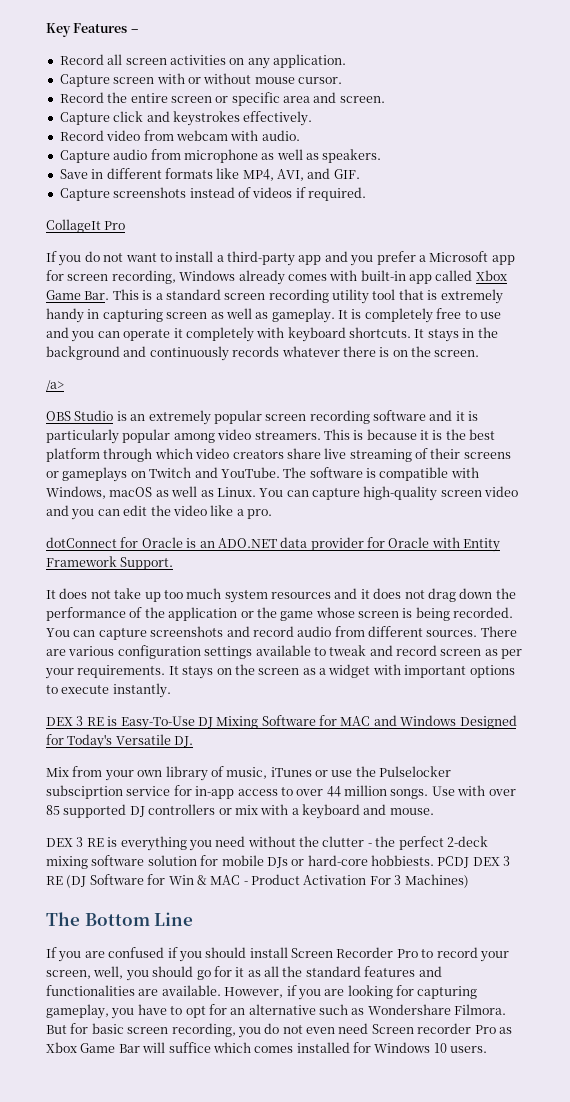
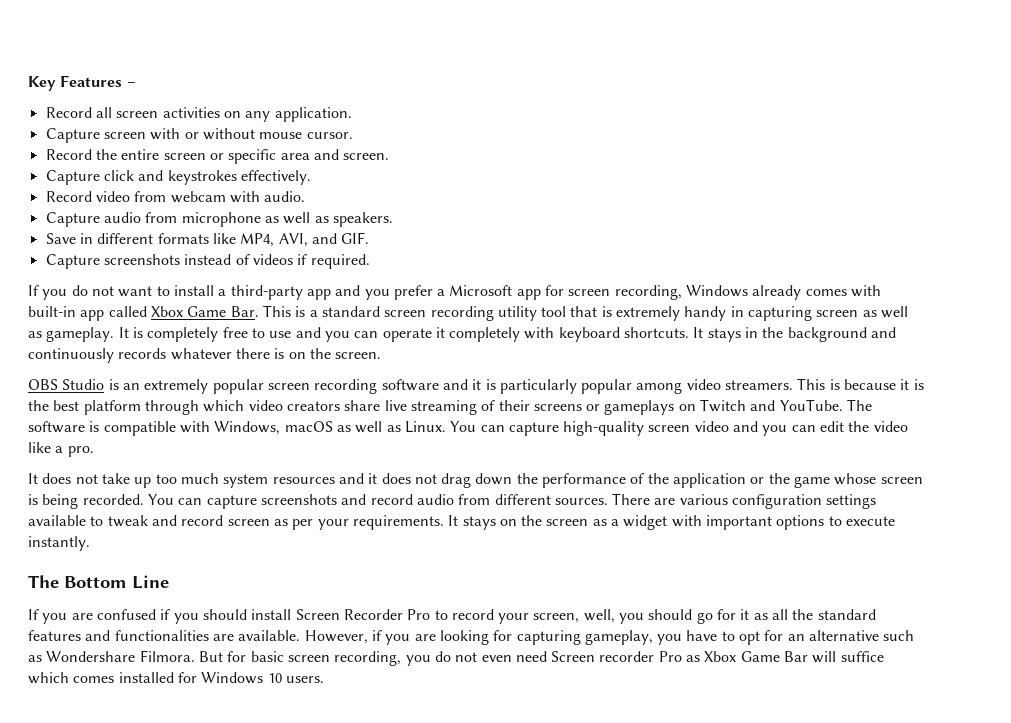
[46,219,126,233] // CollageIt Pro -> (370, 261) none
[46,380,64,392] // /a> -> (382, 355) none
[46,537,501,552] [46,556,174,570] // dotConnect for Oracle is an ADO.NET data provider for Oracle with Entity Framework Support. -> (94, 451) none
[46,715,517,730] [46,734,194,749] [46,766,452,781] [46,785,516,799] [46,804,434,819] [46,836,488,851] [46,855,511,869] [46,874,469,888] // DEX 3 RE is Easy-To-Use DJ Mixing Software for MAC and Windows Designed for Today's Versatile DJ. // Mix from your own library of music, iTunes or use the Pulselocker subsciprtion service for in-app access to over 44 million songs. Use with over 85 supported DJ controllers or mix with a keyboard and mouse. // DEX 3 RE is everything you need without the clutter - the perfect 2-deck mixing software solution for mobile DJs or hard-core hobbiests. PCDJ DEX 3 RE (DJ Software for Win & MAC - Product Activation For 3 Machines) -> (90, 543) none

